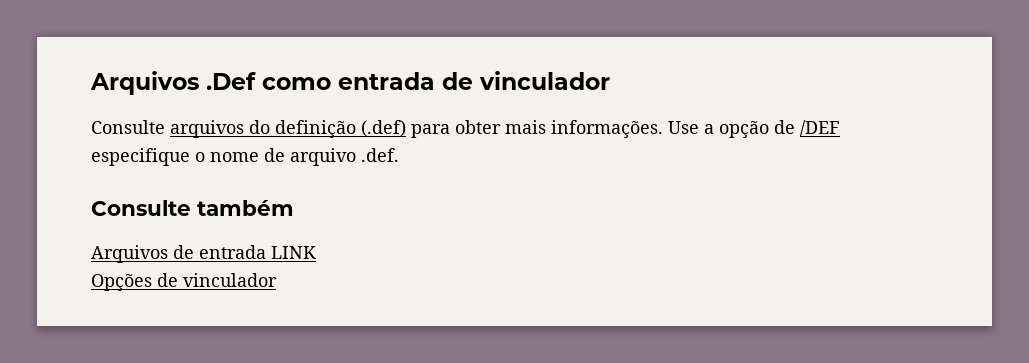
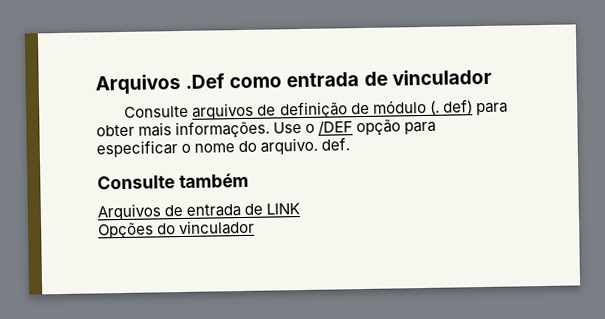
[249,120,406,138] do definição (.def) -> [257,99,473,119] de definição de módulo (. def)
[704,120,840,138] [91,148,399,166] a opção de /DEF especifique o nome de arquivo .def. -> [305,119,437,136] [96,137,351,158] o /DEF opção para especificar o nome do arquivo. def.
(266, 252) none -> [244,203,264,215] de
[157,273,178,287] de -> [157,223,177,235] do

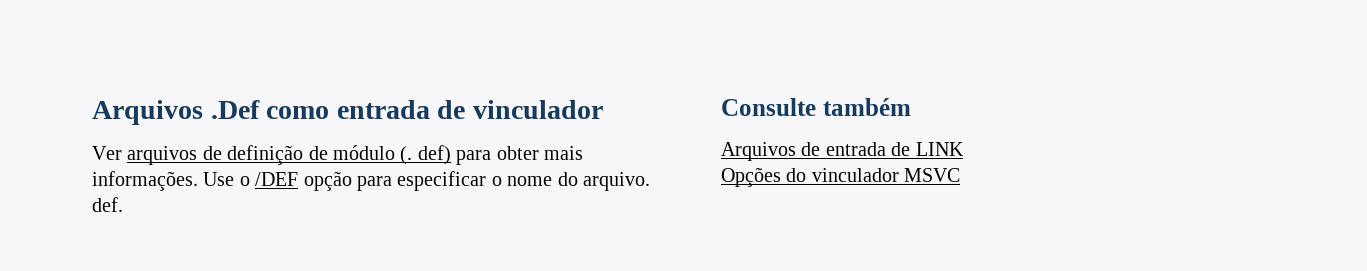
[124,105,190,118] Consulte -> [92,146,122,160] Ver
(256, 227) none -> [904,168,961,182] MSVC

